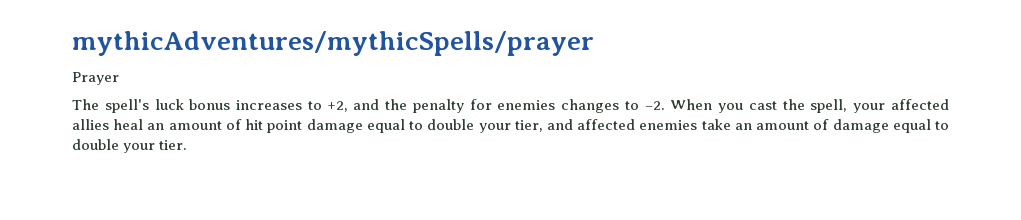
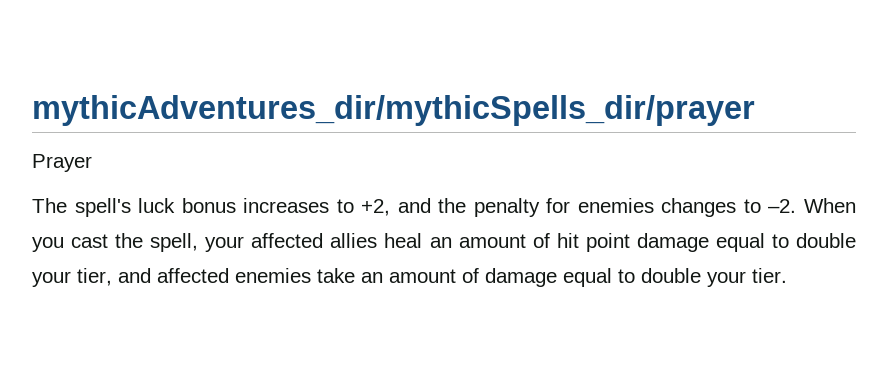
[72,31,594,56] mythicAdventures/mythicSpells/prayer -> [32,95,755,126] mythicAdventures_dir/mythicSpells_dir/prayer

